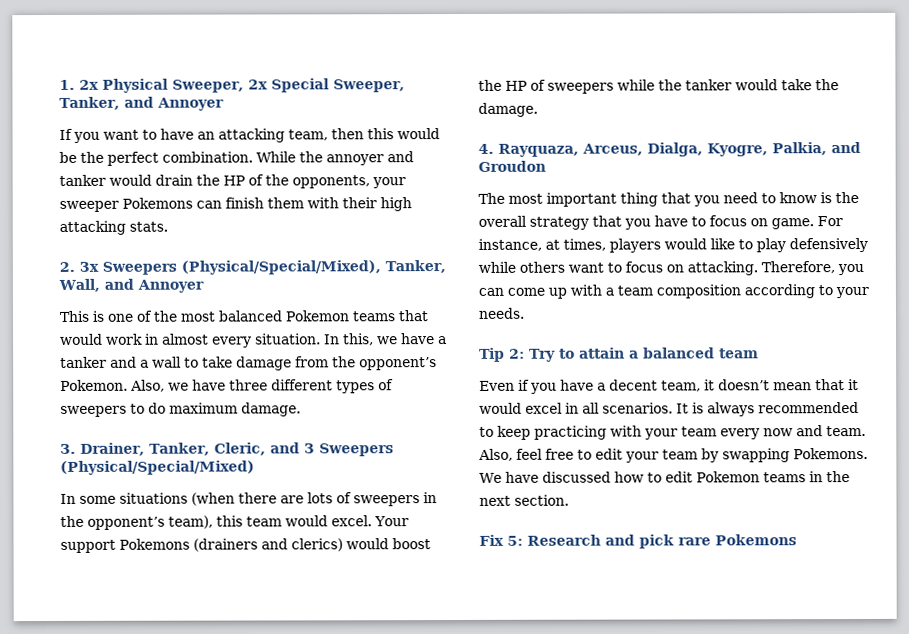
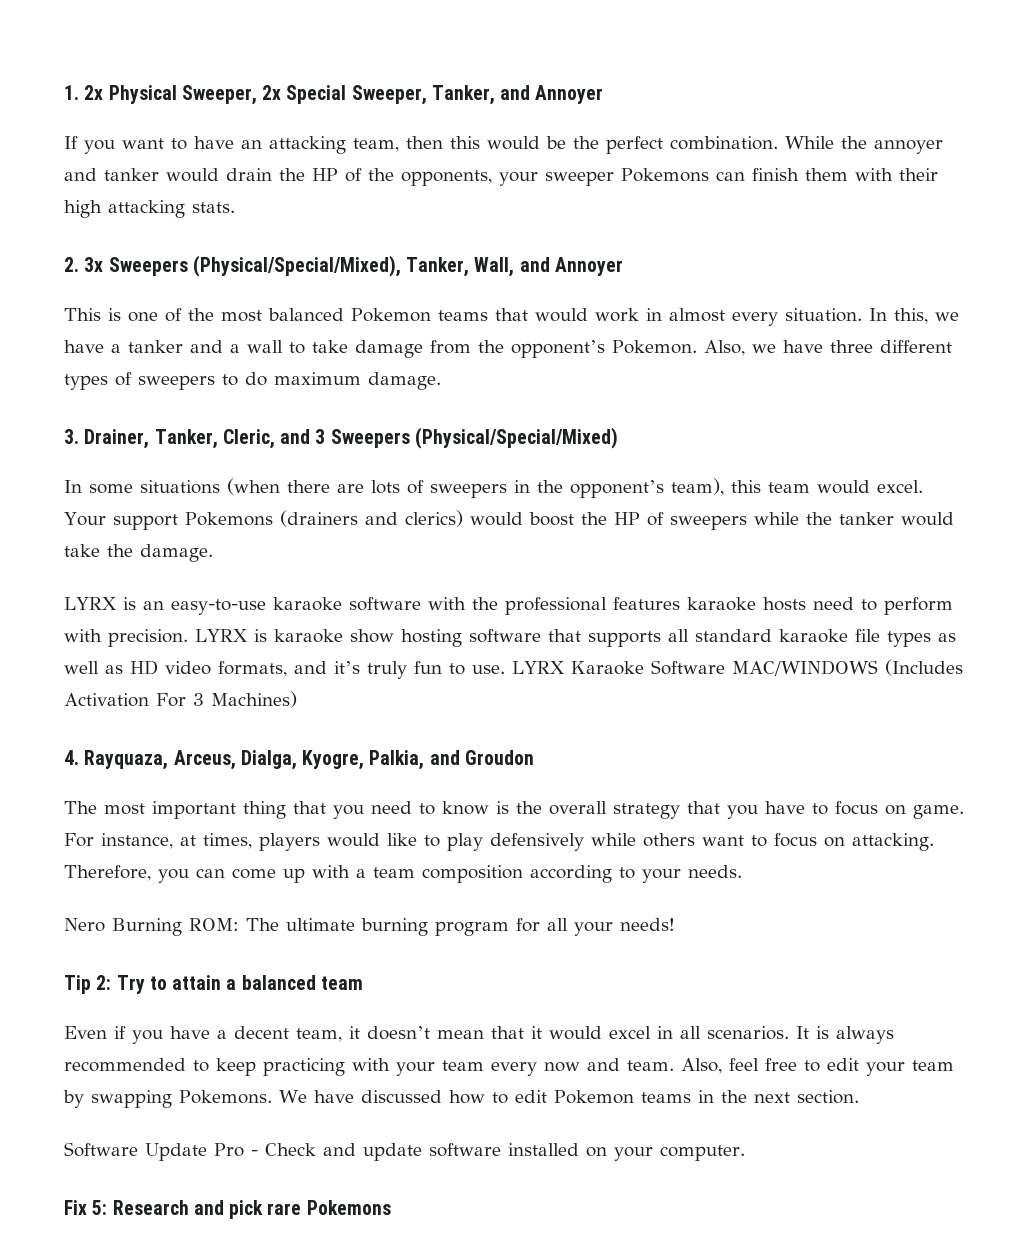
(538, 109) none -> [64,597,953,615] [64,629,956,647] [64,659,963,679] [64,691,297,708] // LYRX is an easy-to-use karaoke software with the professional features karaoke hosts need to perform with precision. LYRX is karaoke show hosting software that supports all standard karaoke file types as well as HD video formats, and it’s truly fun to use. LYRX Karaoke Software MAC/WINDOWS (Includes Activation For 3 Machines)
(525, 313) none -> [64,918,675,936] // Nero Burning ROM: The ultimate burning program for all your needs!
(569, 500) none -> [64,1142,745,1161] // Software Update Pro - Check and update software installed on your computer.

